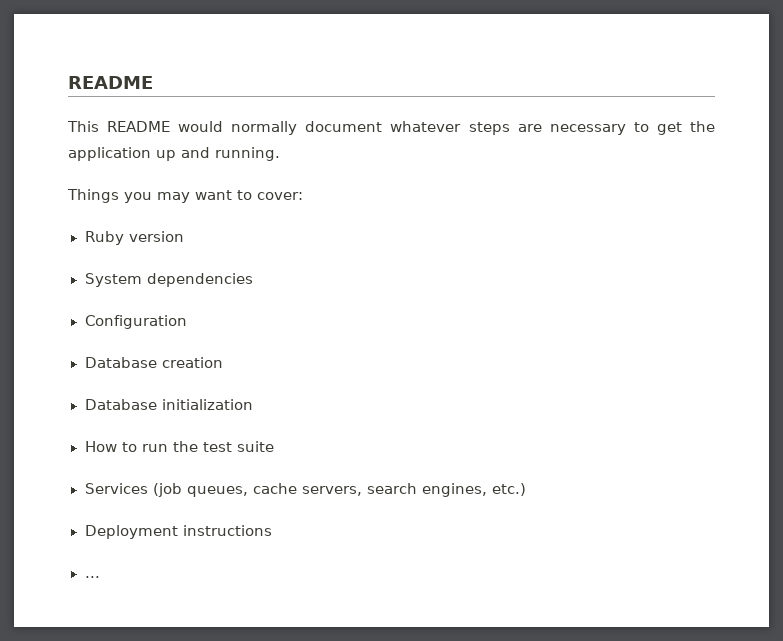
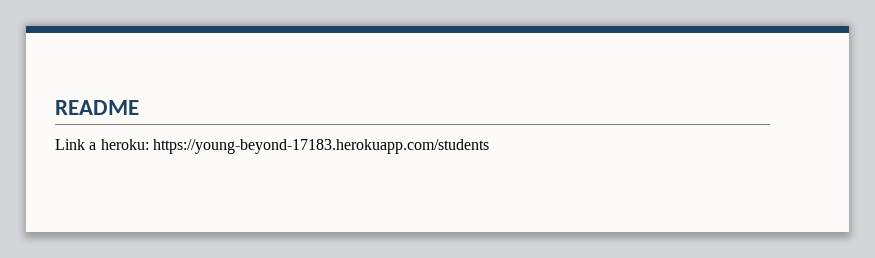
[67,121,715,135] [68,147,280,161] [67,189,303,203] [84,231,184,245] [84,273,253,287] [84,315,187,329] [84,357,223,368] [84,399,253,410] [84,441,274,452] [84,483,526,497] [84,525,272,539] [84,576,100,578] This README would normally document whatever steps are necessary to get the application up and running. // Things you may want to cover: // Ruby version // System dependencies // Configuration // Database creation // Database initialization // How to run the test suite // Services (job queues, cache servers, search engines, etc.) // Deployment instructions // ... -> [55,139,489,154] Link a heroku: https://young-beyond-17183.herokuapp.com/students

